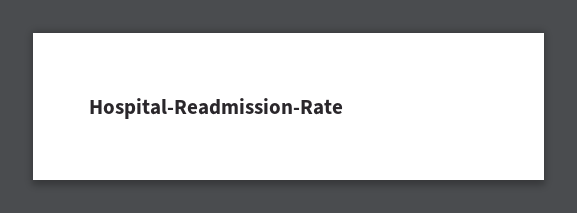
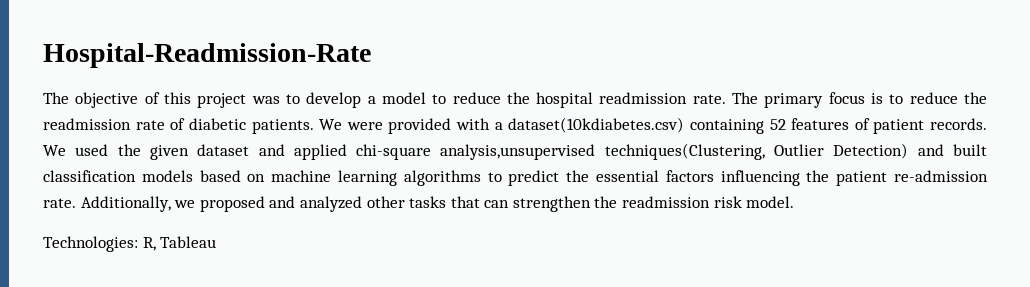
(343, 108) none -> [43,92,988,108] [43,117,987,134] [43,143,987,160] [43,170,988,186] [43,196,795,212] [43,236,217,252] // The objective of this project was to develop a model to reduce the hospital readmission rate. The primary focus is to reduce the readmission rate of diabetic patients. We were provided with a dataset(10kdiabetes.csv) containing 52 features of patient records. We used the given dataset and applied chi-square analysis,unsupervised techniques(Clustering, Outlier Detection) and built classification models based on machine learning algorithms to predict the essential factors influencing the patient re-admission rate. Additionally, we proposed and analyzed other tasks that can strengthen the readmission risk model. // Technologies: R, Tableau

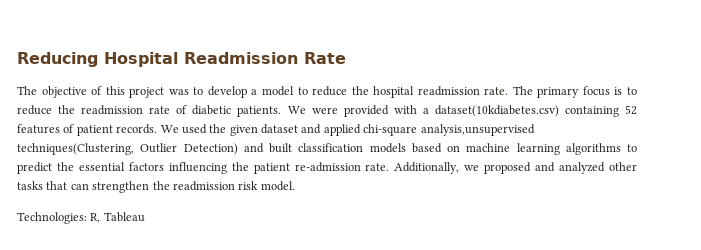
[43,43,371,68] Hospital-Readmission-Rate -> [17,52,346,67] Reducing Hospital Readmission Rate

